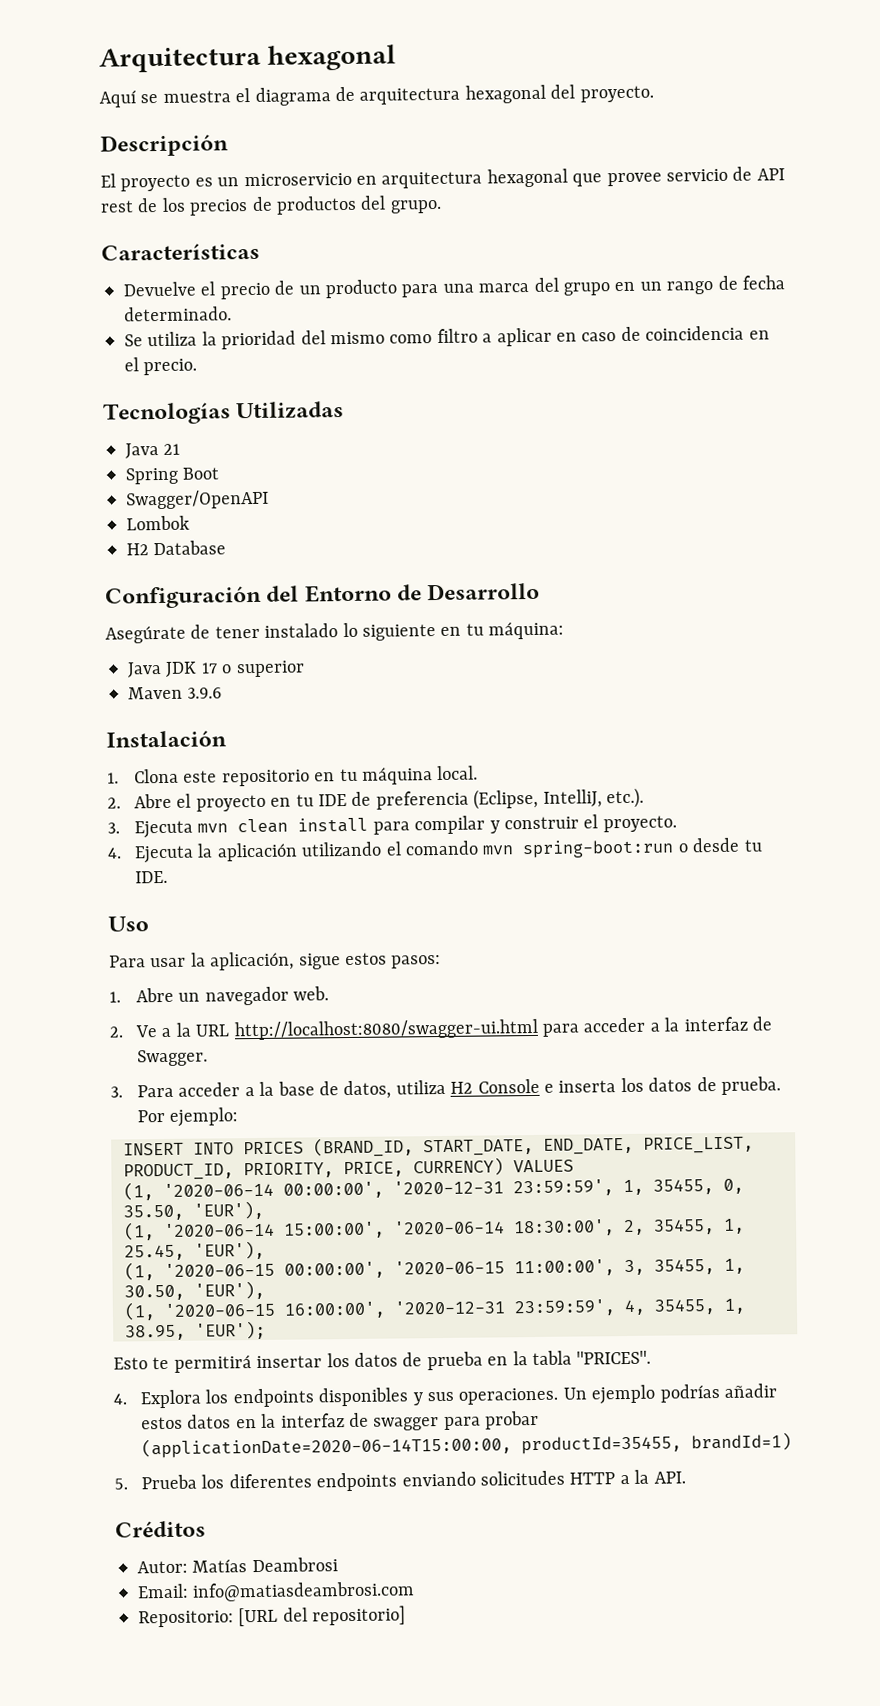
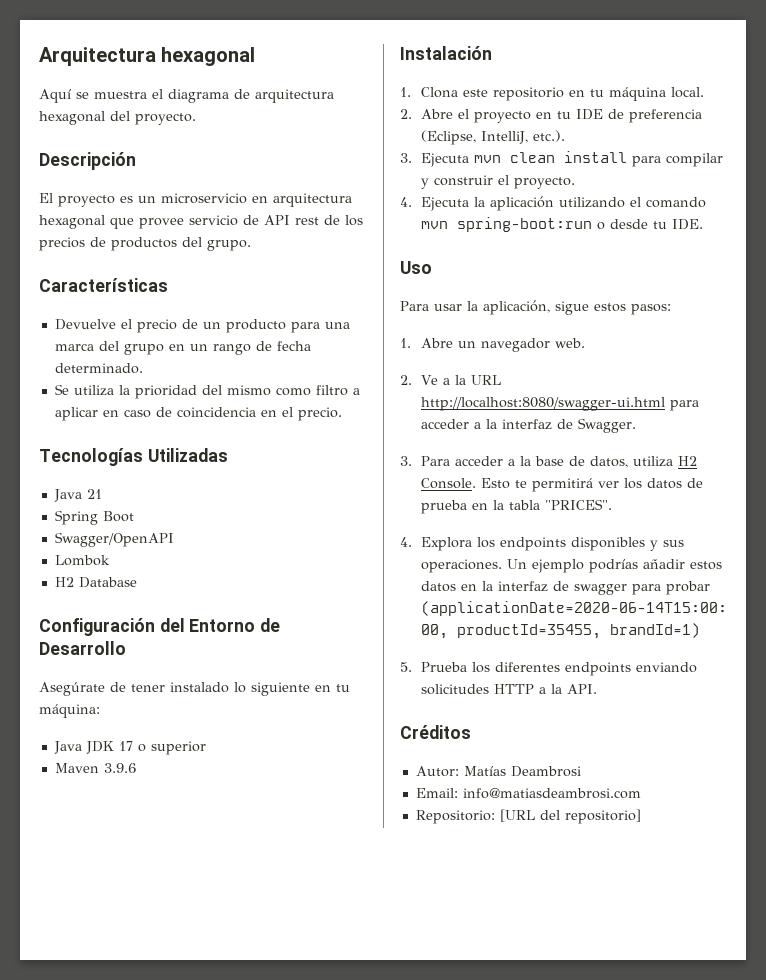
[477,1076,781,1095] [136,1107,239,1127] [123,1136,754,1158] [123,1157,574,1181] [123,1178,744,1201] [123,1200,264,1221] [123,1218,745,1241] [124,1240,265,1261] [124,1258,745,1281] [124,1280,265,1301] [124,1298,746,1321] [125,1320,266,1341] Console e inserta los datos de prueba. Por ejemplo: // INSERT INTO PRICES (BRAND_ID, START_DATE, END_DATE, PRICE_LIST, PRODUCT_ID, PRIORITY, PRICE, CURRENCY) VALUES // (1, '2020-06-14 00:00:00', '2020-12-31 23:59:59', 1, 35455, 0, 35.50, 'EUR'), // (1, '2020-06-14 15:00:00', '2020-06-14 18:30:00', 2, 35455, 1, 25.45, 'EUR'), // (1, '2020-06-15 00:00:00', '2020-06-15 11:00:00', 3, 35455, 1, 30.50, 'EUR'), // (1, '2020-06-15 16:00:00', '2020-12-31 23:59:59', 4, 35455, 1, 38.95, 'EUR'); // -> [420,478,476,489] Console.
[256,1355,323,1369] insertar -> [597,481,619,488] ver

